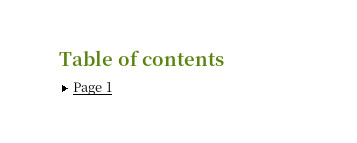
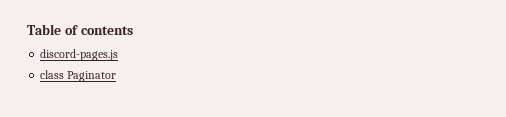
[73,82,112,95] Page 1 -> [40,49,119,61] [40,70,117,82] discord-pages.js // class Paginator

